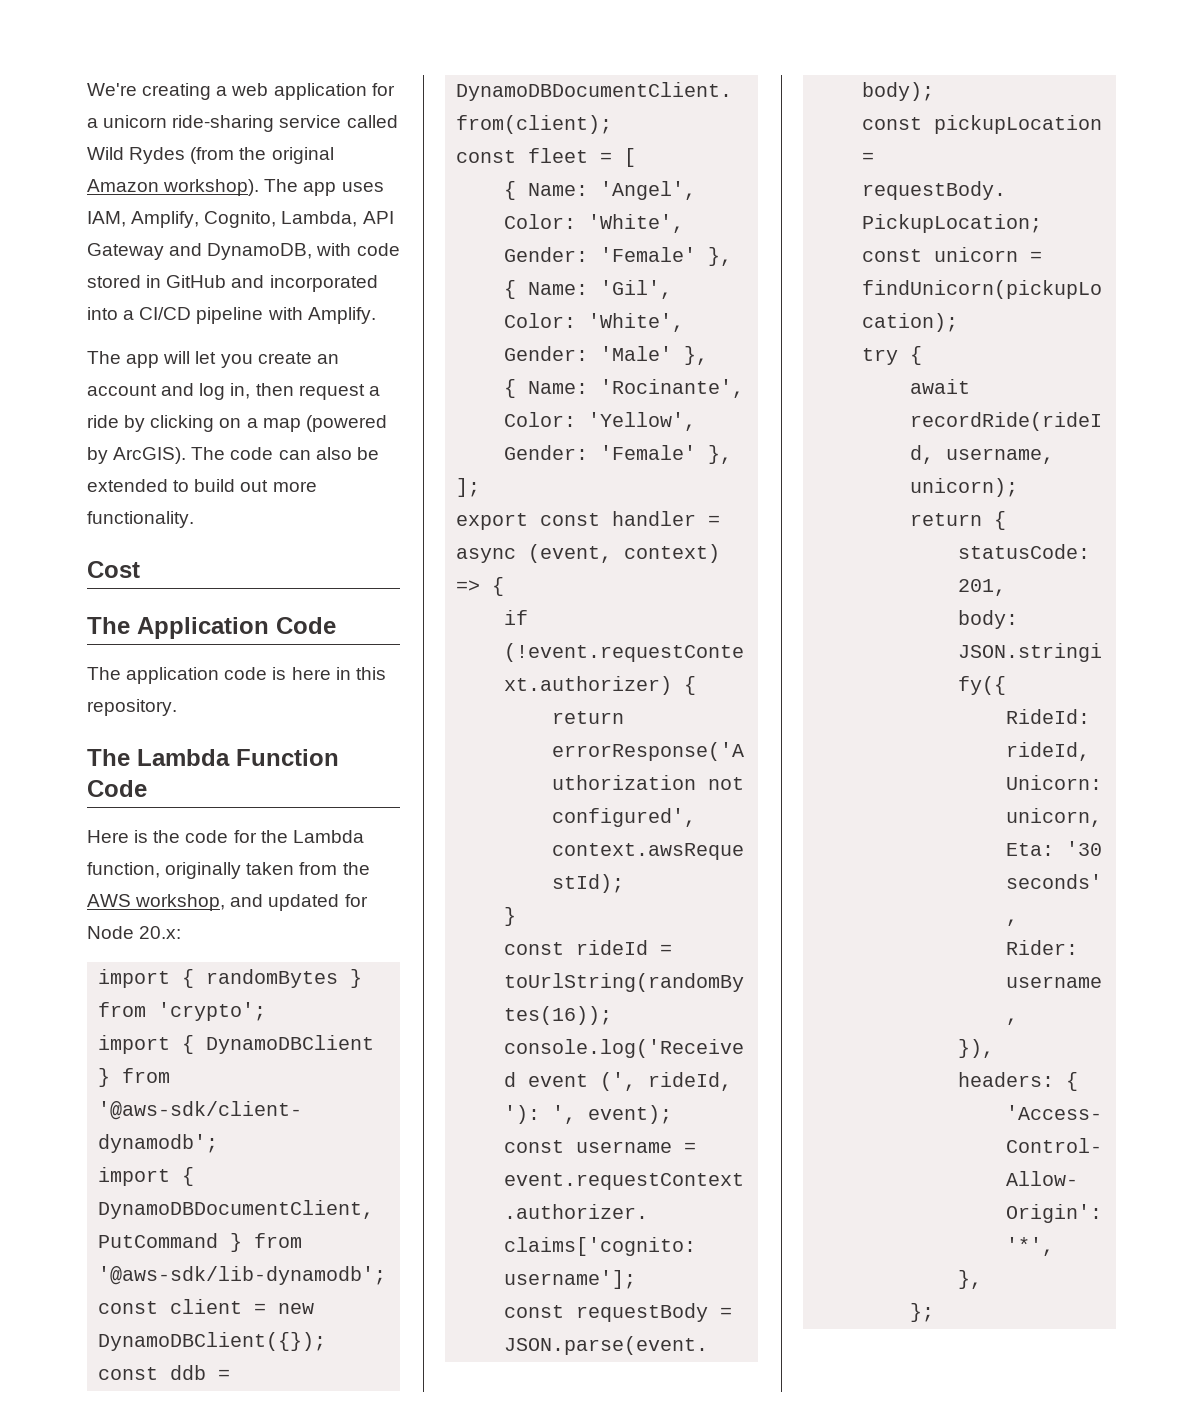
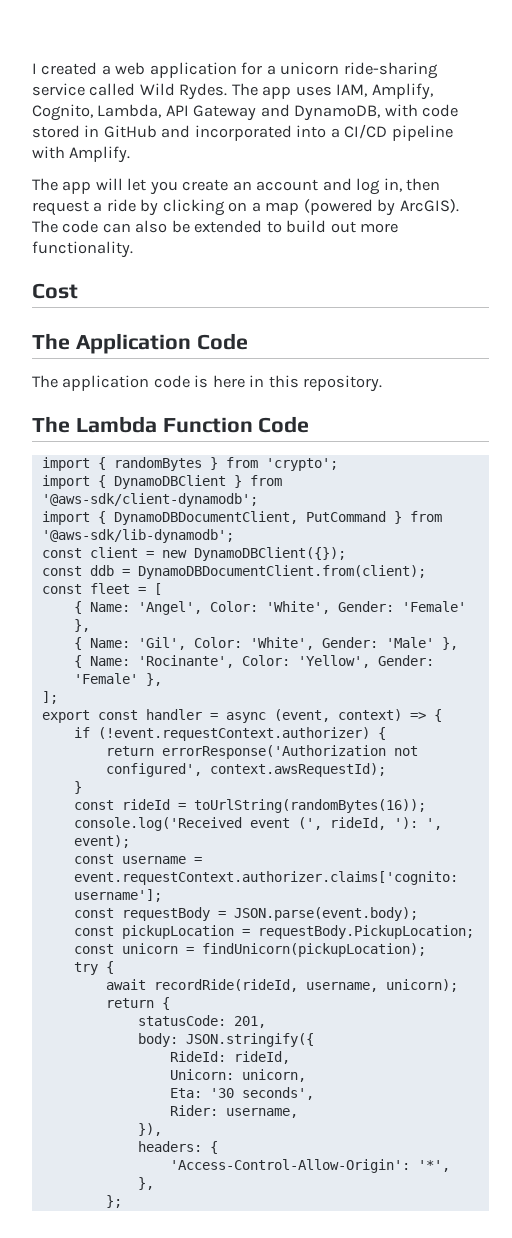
[87,83,212,100] We're creating -> [32,62,98,75] I created
[129,147,334,164] [87,179,260,196] Rydes (from the original Amazon workshop). -> [179,83,228,100] Rydes.
[87,830,364,843] [87,862,370,879] [87,894,368,911] [87,926,182,939] // Here is the code for the Lambda function, originally taken from the AWS workshop, and updated for Node 20.x: -> (310, 424) none

